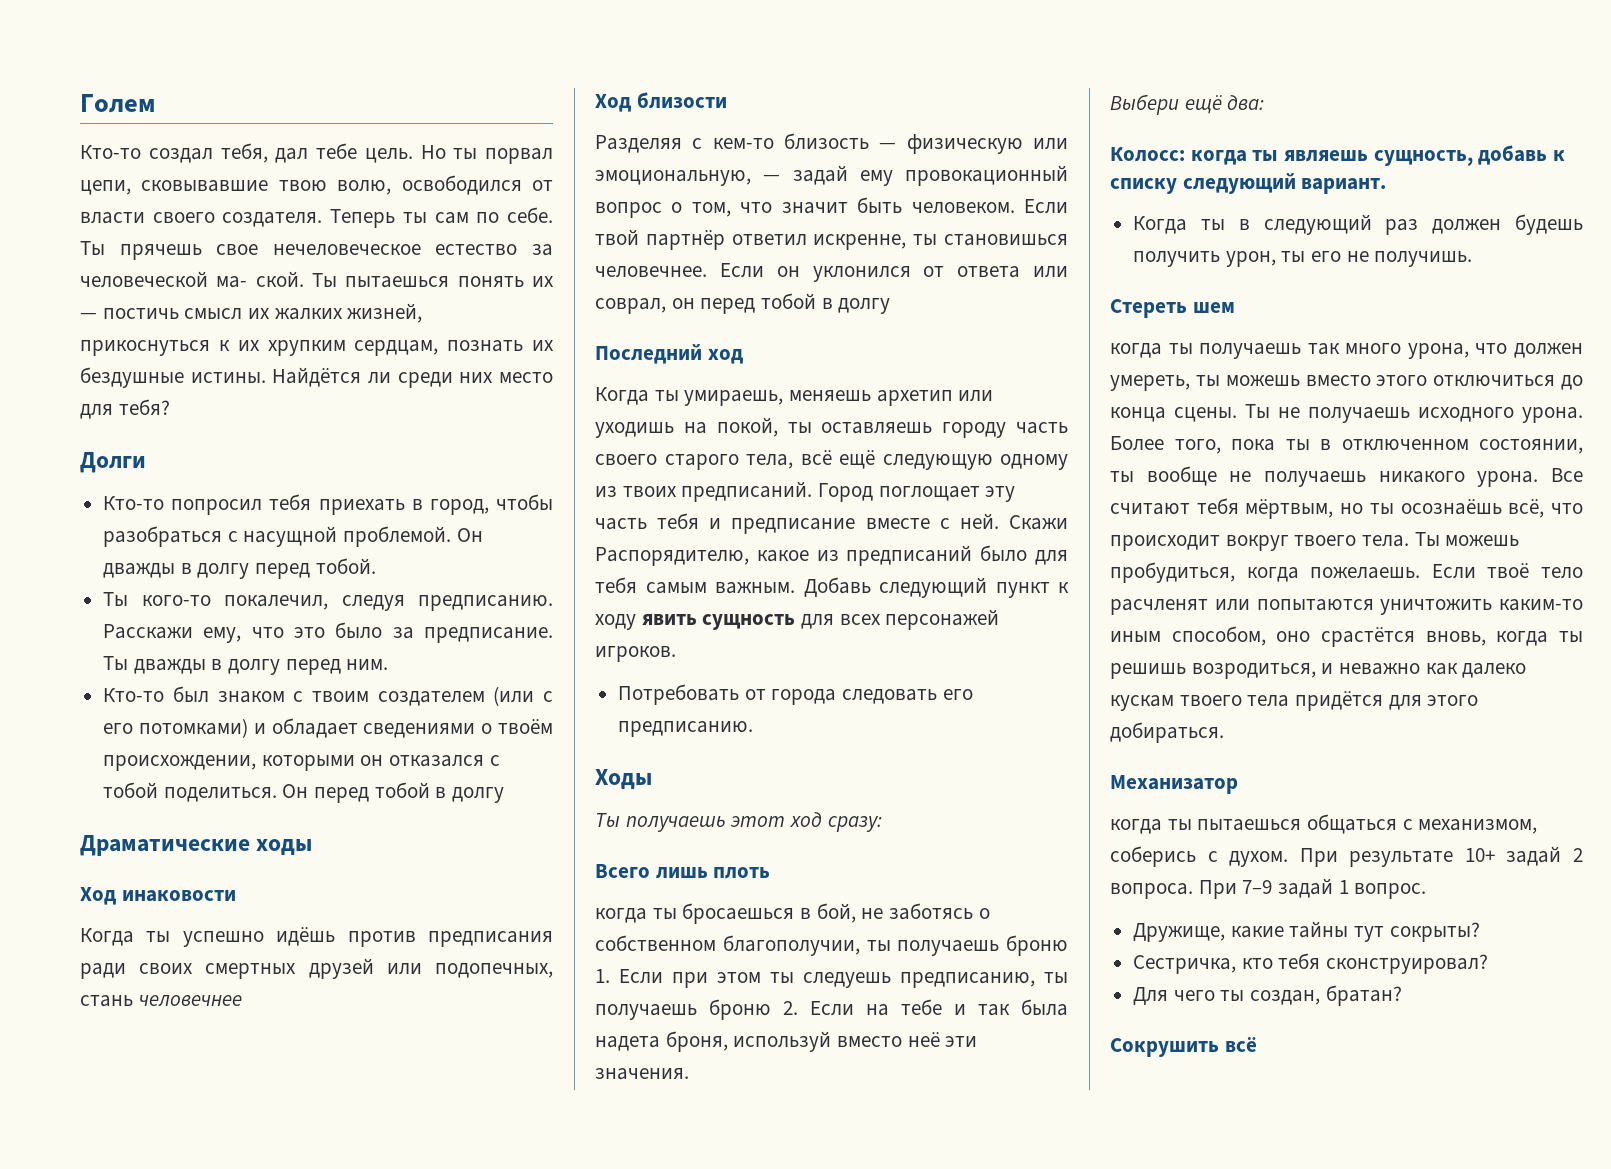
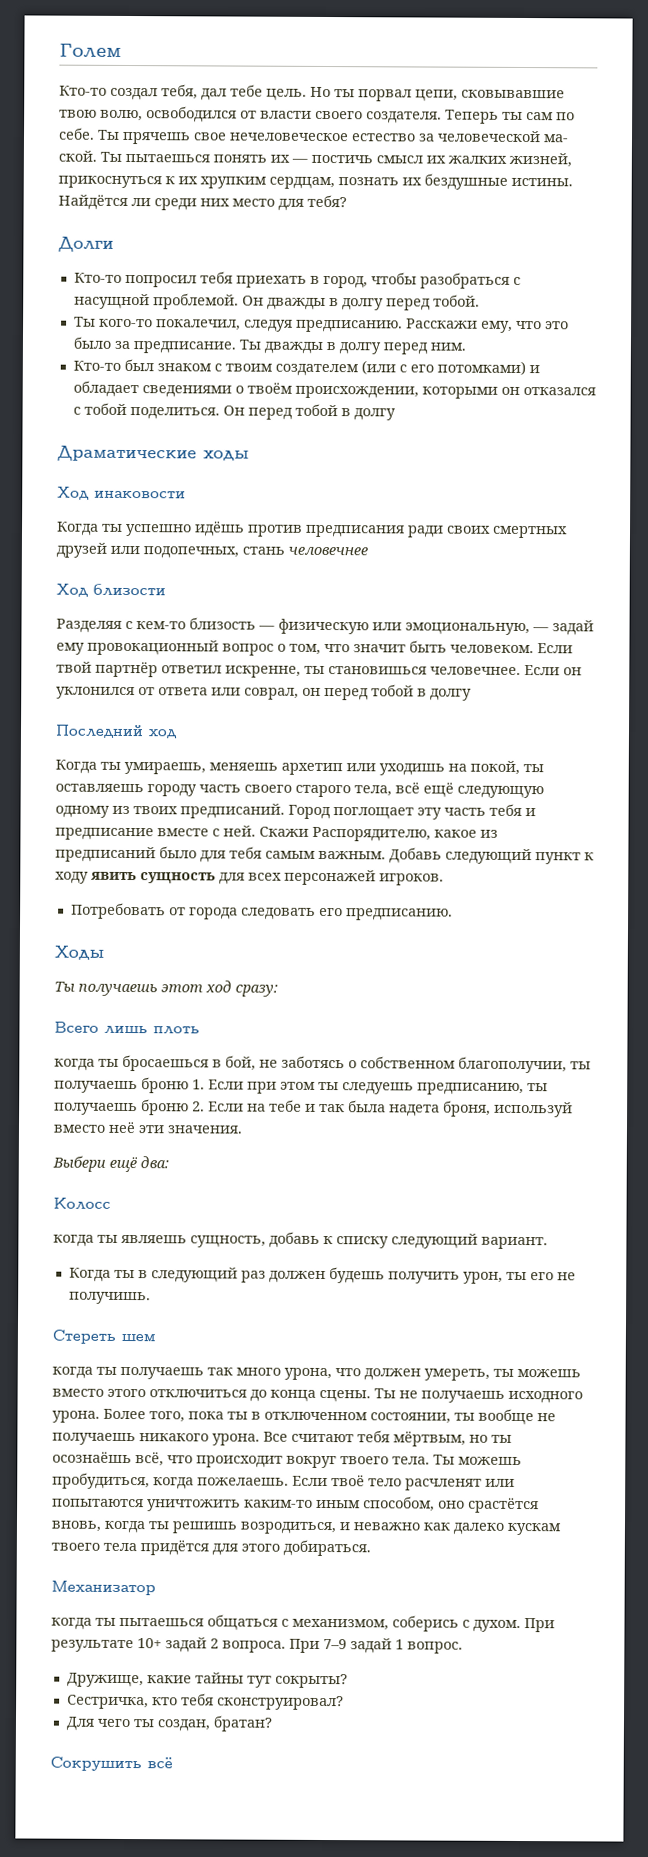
[1110,147,1185,162] Колосс: -> [53,1197,111,1210] Колосс //

